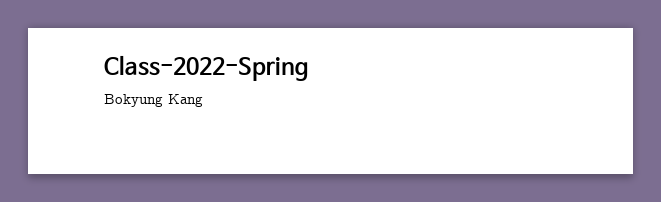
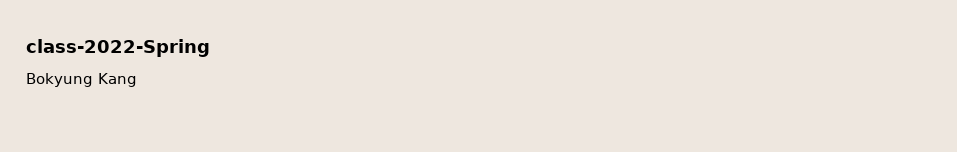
[104,55,309,81] Class-2022-Spring -> [26,39,210,57] class-2022-Spring

